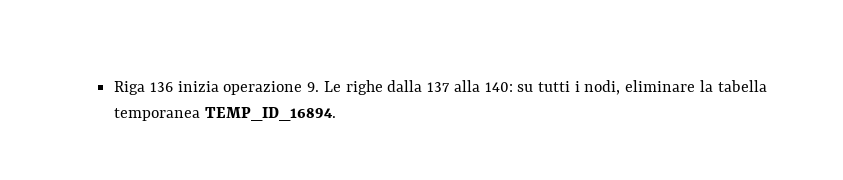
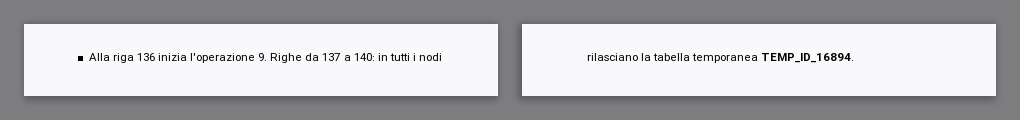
[114,80,696,95] Riga 136 inizia operazione 9. Le righe dalla 137 alla 140: su tutti i nodi, eliminare -> [88,53,638,63] Alla riga 136 inizia l'operazione 9. Righe da 137 a 140: in tutti i nodi rilasciano

